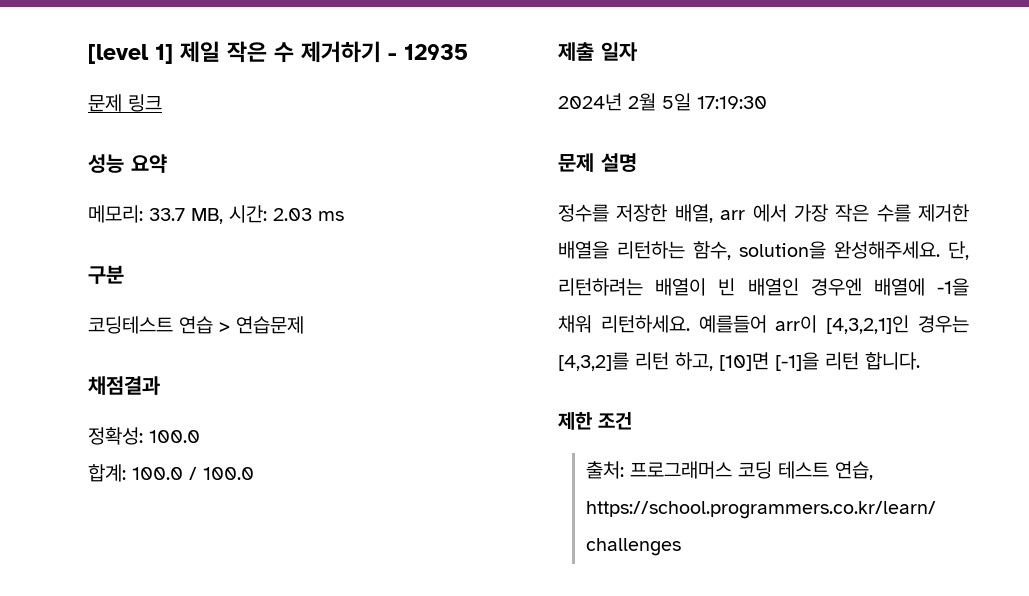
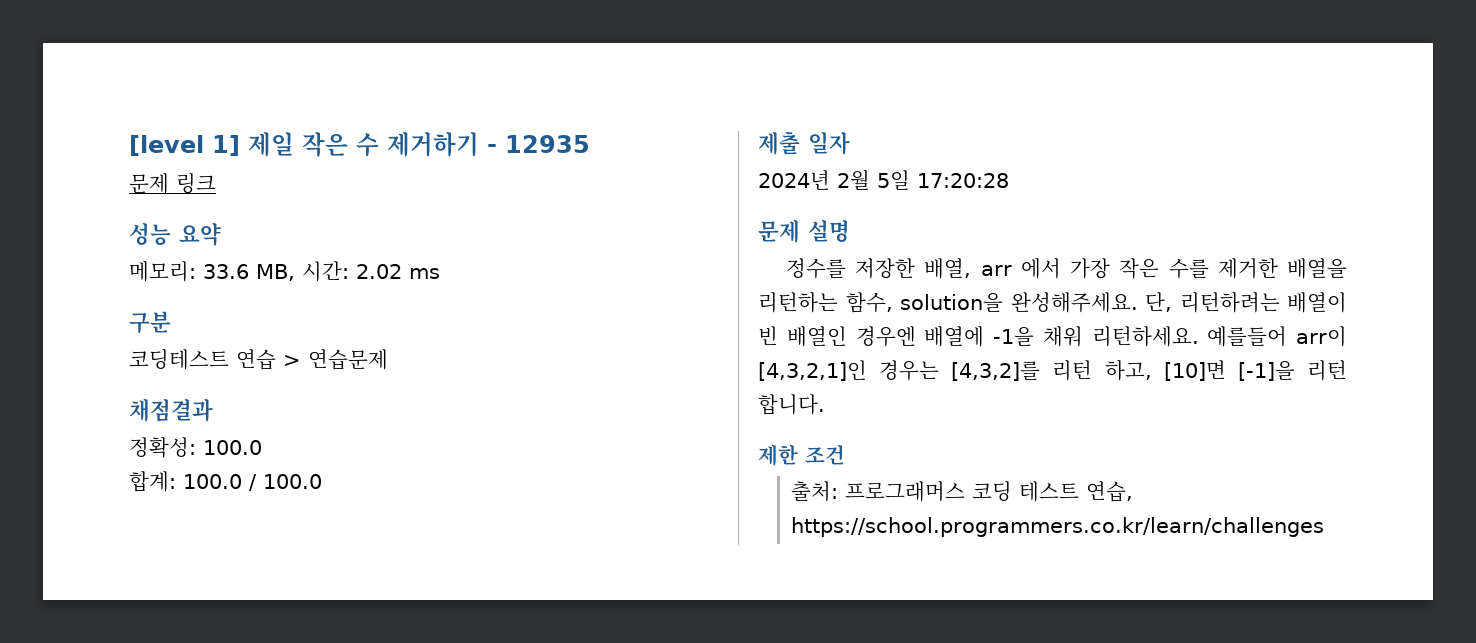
[149,208,185,221] 33.7 -> [203,264,249,279] 33.6
[273,208,312,221] 2.03 -> [356,264,402,279] 2.02
[697,96,767,109] 17:19:30 -> [917,173,1009,188] 17:20:28

